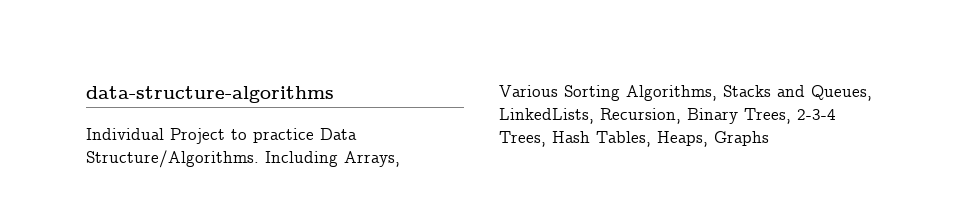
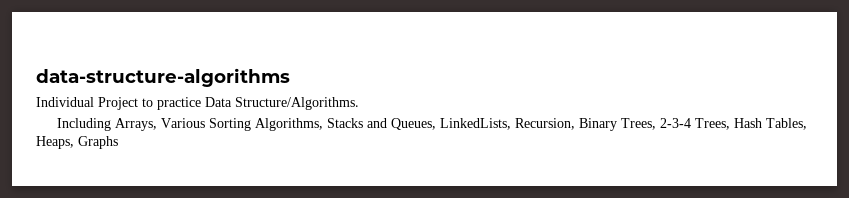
(259, 159) none -> (359, 103) //

